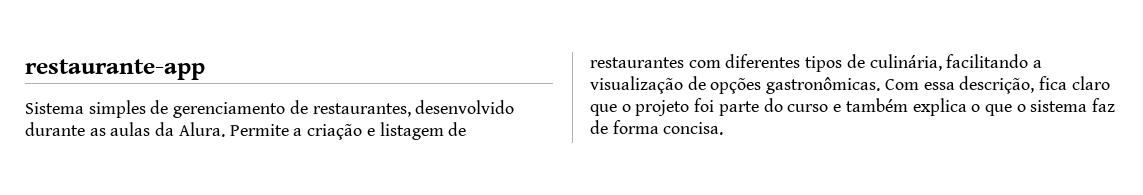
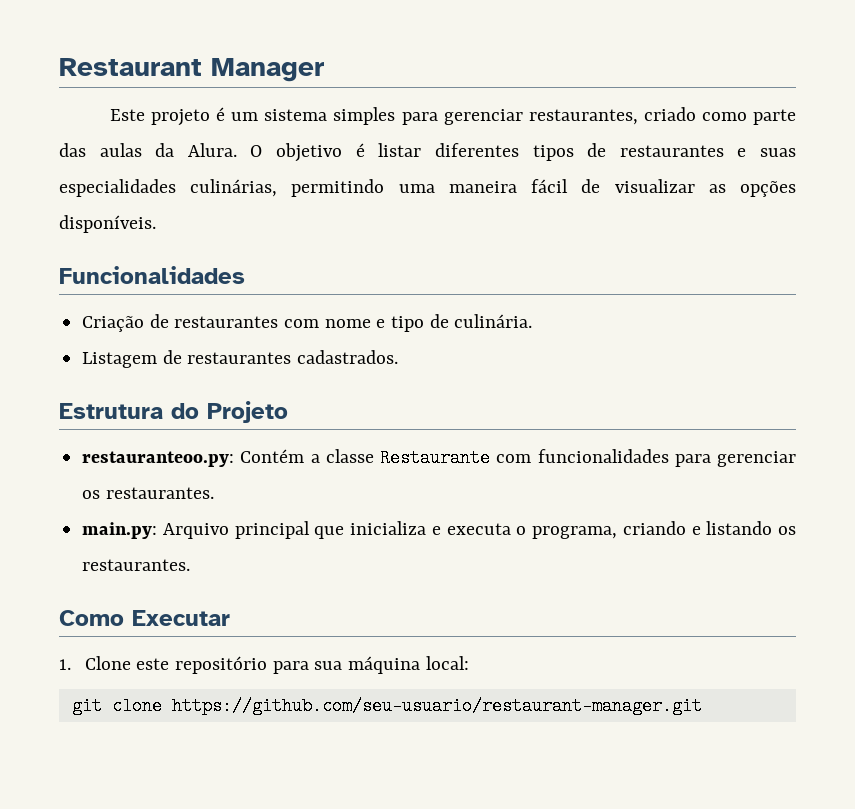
[25,59,205,80] [25,100,515,118] [25,122,467,140] [590,54,1043,72] [590,76,1110,94] [590,98,1116,116] [590,120,724,135] restaurante-app // Sistema simples de gerenciamento de restaurantes, desenvolvido durante as aulas da Alura. Permite a criação e listagem de restaurantes com diferentes tipos de culinária, facilitando a visualização de opções gastronômicas. Com essa descrição, fica claro que o projeto foi parte do curso e também explica o que o sistema faz de forma concisa. -> [59,58,324,82] [109,107,796,126] [59,143,797,162] [59,179,796,197] [59,215,156,233] [59,266,245,284] [82,314,533,332] [82,350,399,368] [59,401,288,423] [82,449,796,467] [82,487,214,499] [82,521,797,539] [82,559,191,571] [59,610,230,626] [59,656,469,674] [71,697,702,715] Restaurant Manager // Este projeto é um sistema simples para gerenciar restaurantes, criado como parte das aulas da Alura. O objetivo é listar diferentes tipos de restaurantes e suas especialidades culinárias, permitindo uma maneira fácil de visualizar as opções disponíveis. // Funcionalidades // Criação de restaurantes com nome e tipo de culinária. // Listagem de restaurantes cadastrados. // Estrutura do Projeto // restauranteoo.py: Contém a classe Restaurante com funcionalidades para gerenciar os restaurantes. // main.py: Arquivo principal que inicializa e executa o programa, criando e listando os restaurantes. // Como Executar // 1. Clone este repositório para sua máquina local: // git clone https://github.com/seu-usuario/restaurant-manager.git

